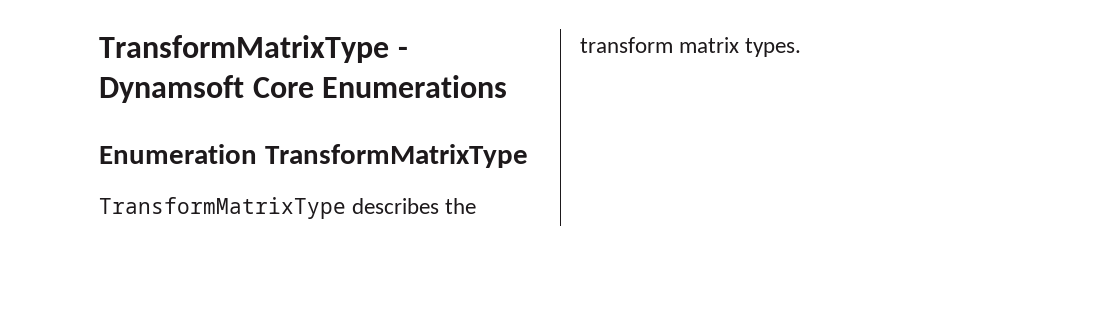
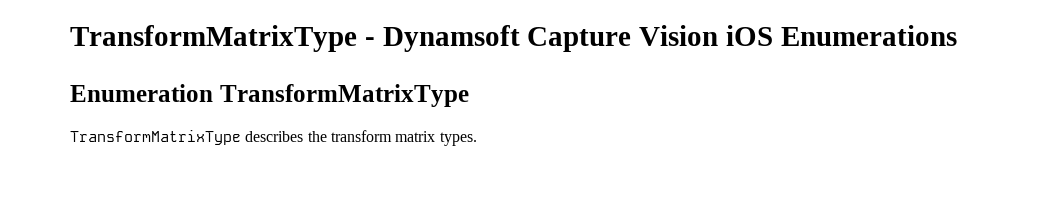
[252,77,314,98] Core -> [527,25,774,52] Capture Vision iOS

